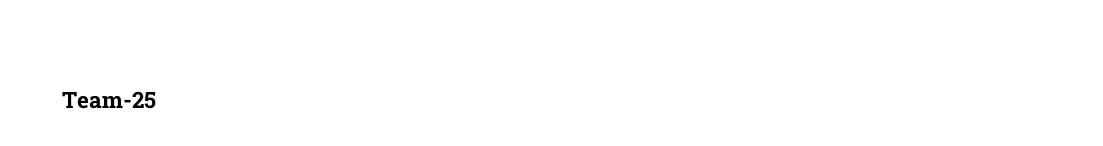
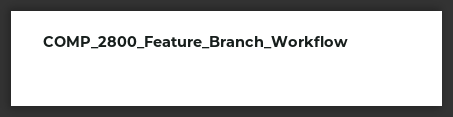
[62,91,156,109] Team-25 -> [43,36,348,49] COMP_2800_Feature_Branch_Workflow

